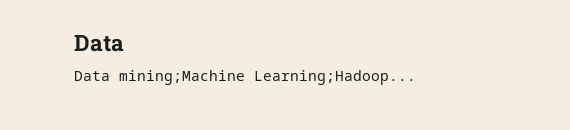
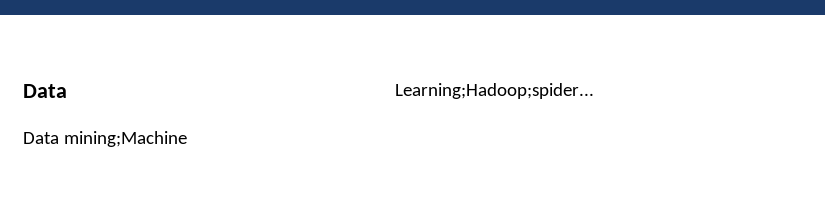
[254,70,416,85] Learning;Hadoop... -> [395,83,594,99] Learning;Hadoop;spider...

